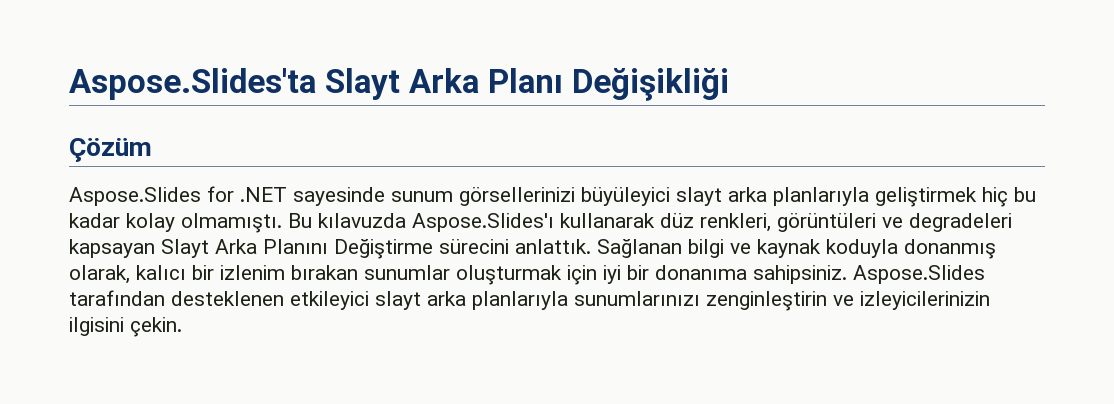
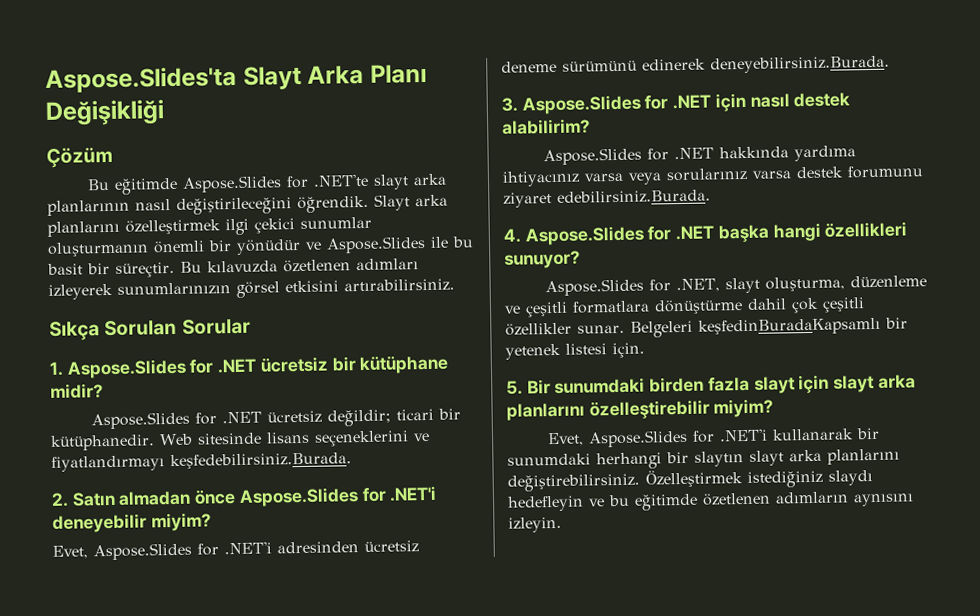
[69,186,1036,207] [69,213,1012,233] [69,239,996,259] [69,265,985,285] [69,290,990,311] [69,317,182,337] Aspose.Slides for .NET sayesinde sunum görsellerinizi büyüleyici slayt arka planlarıyla geliştirmek hiç bu kadar kolay olmamıştı. Bu kılavuzda Aspose.Slides'ı kullanarak düz renkleri, görüntüleri ve degradeleri kapsayan Slayt Arka Planını Değiştirme sürecini anlattık. Sağlanan bilgi ve kaynak koduyla donanmış olarak, kalıcı bir izlenim bırakan sunumlar oluşturmak için iyi bir donanıma sahipsiniz. Aspose.Slides tarafından desteklenen etkileyici slayt arka planlarıyla sunumlarınızı zenginleştirin ve izleyicilerinizin ilgisini çekin. -> [87,173,448,195] [47,194,448,216] [47,216,372,237] [47,236,474,257] [47,258,419,278] [48,278,455,300] [49,318,251,341] [49,355,450,379] [50,383,103,399] [91,408,462,430] [50,430,430,451] [51,452,352,472] [51,485,438,507] [52,512,211,533] [52,540,419,561] [501,55,890,74] [501,92,851,115] [502,118,590,135] [543,145,857,166] [502,165,923,187] [503,189,711,208] [503,221,908,246] [504,250,580,269] [545,275,928,297] [504,297,865,318] [505,317,908,338] [505,342,645,360] [506,374,916,395] [506,398,774,421] [547,427,881,448] [507,448,900,470] [507,469,873,492] [507,491,914,512] [508,516,562,533] Bu eğitimde Aspose.Slides for .NET'te slayt arka planlarının nasıl değiştirileceğini öğrendik. Slayt arka planlarını özelleştirmek ilgi çekici sunumlar oluşturmanın önemli bir yönüdür ve Aspose.Slides ile bu basit bir süreçtir. Bu kılavuzda özetlenen adımları izleyerek sunumlarınızın görsel etkisini artırabilirsiniz. // Sıkça Sorulan Sorular // 1. Aspose.Slides for .NET ücretsiz bir kütüphane midir? // Aspose.Slides for .NET ücretsiz değildir; ticari bir kütüphanedir. Web sitesinde lisans seçeneklerini ve fiyatlandırmayı keşfedebilirsiniz.Burada. // 2. Satın almadan önce Aspose.Slides for .NET'i deneyebilir miyim? // Evet, Aspose.Slides for .NET'i adresinden ücretsiz deneme sürümünü edinerek deneyebilirsiniz.Burada. // 3. Aspose.Slides for .NET için nasıl destek alabilirim? // Aspose.Slides for .NET hakkında yardıma ihtiyacınız varsa veya sorularınız varsa destek forumunu ziyaret edebilirsiniz.Burada. // 4. Aspose.Slides for .NET başka hangi özellikleri sunuyor? // Aspose.Slides for .NET, slayt oluşturma, düzenleme ve çeşitli formatlara dönüştürme dahil çok çeşitli özellikler sunar. Belgeleri keşfedinBuradaKapsamlı bir yetenek listesi için. // 5. Bir sunumdaki birden fazla slayt için slayt arka planlarını özelleştirebilir miyim? // Evet, Aspose.Slides for .NET'i kullanarak bir sunumdaki herhangi bir slaytın slayt arka planlarını değiştirebilirsiniz. Özelleştirmek istediğiniz slaydı hedefleyin ve bu eğitimde özetlenen adımların aynısını izleyin.

